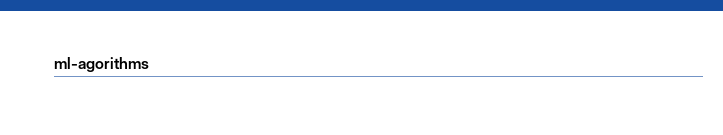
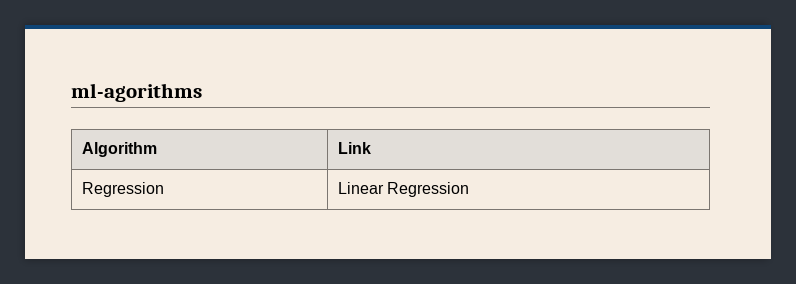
(149, 64) none -> [81,142,157,157] [337,142,371,154] [81,182,164,197] [337,182,469,197] // Algorithm | Link // Regression | Linear Regression

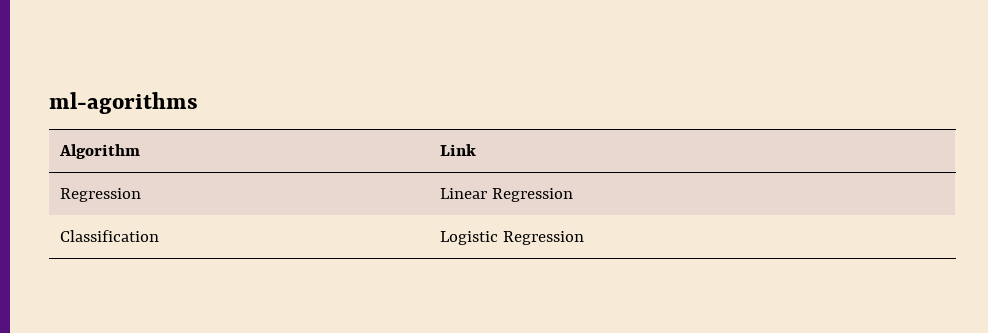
(469, 189) none -> [59,230,159,242] [439,231,584,245] // Classification | Logistic Regression

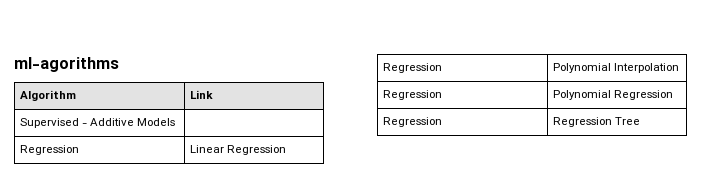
(476, 150) none -> [19,118,175,128] // Supervised - Additive Models |
[59,230,159,242] [439,231,584,245] Classification | Logistic Regression -> [382,63,442,73] [552,63,679,73] [382,90,442,100] [552,90,673,100] [382,117,442,127] [552,117,640,127] Regression | Polynomial Interpolation // Regression | Polynomial Regression // Regression | Regression Tree

